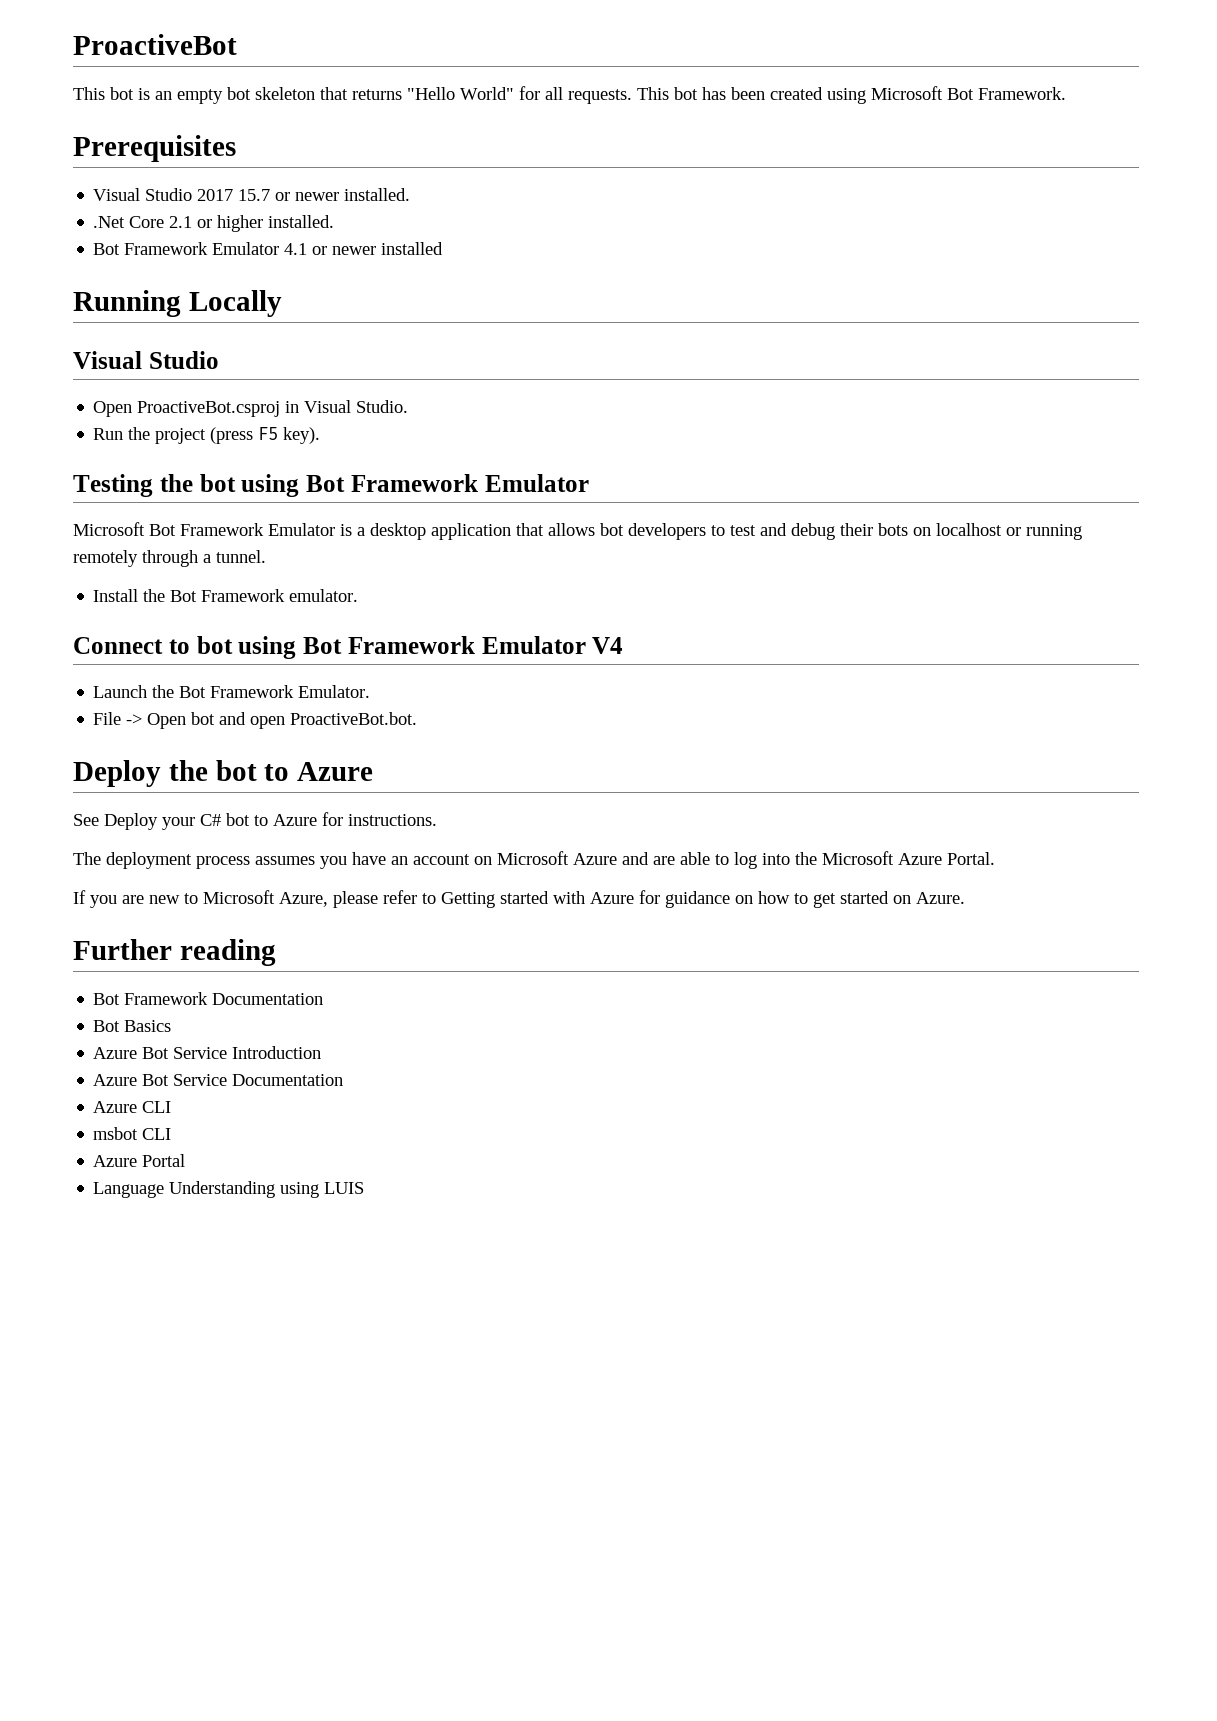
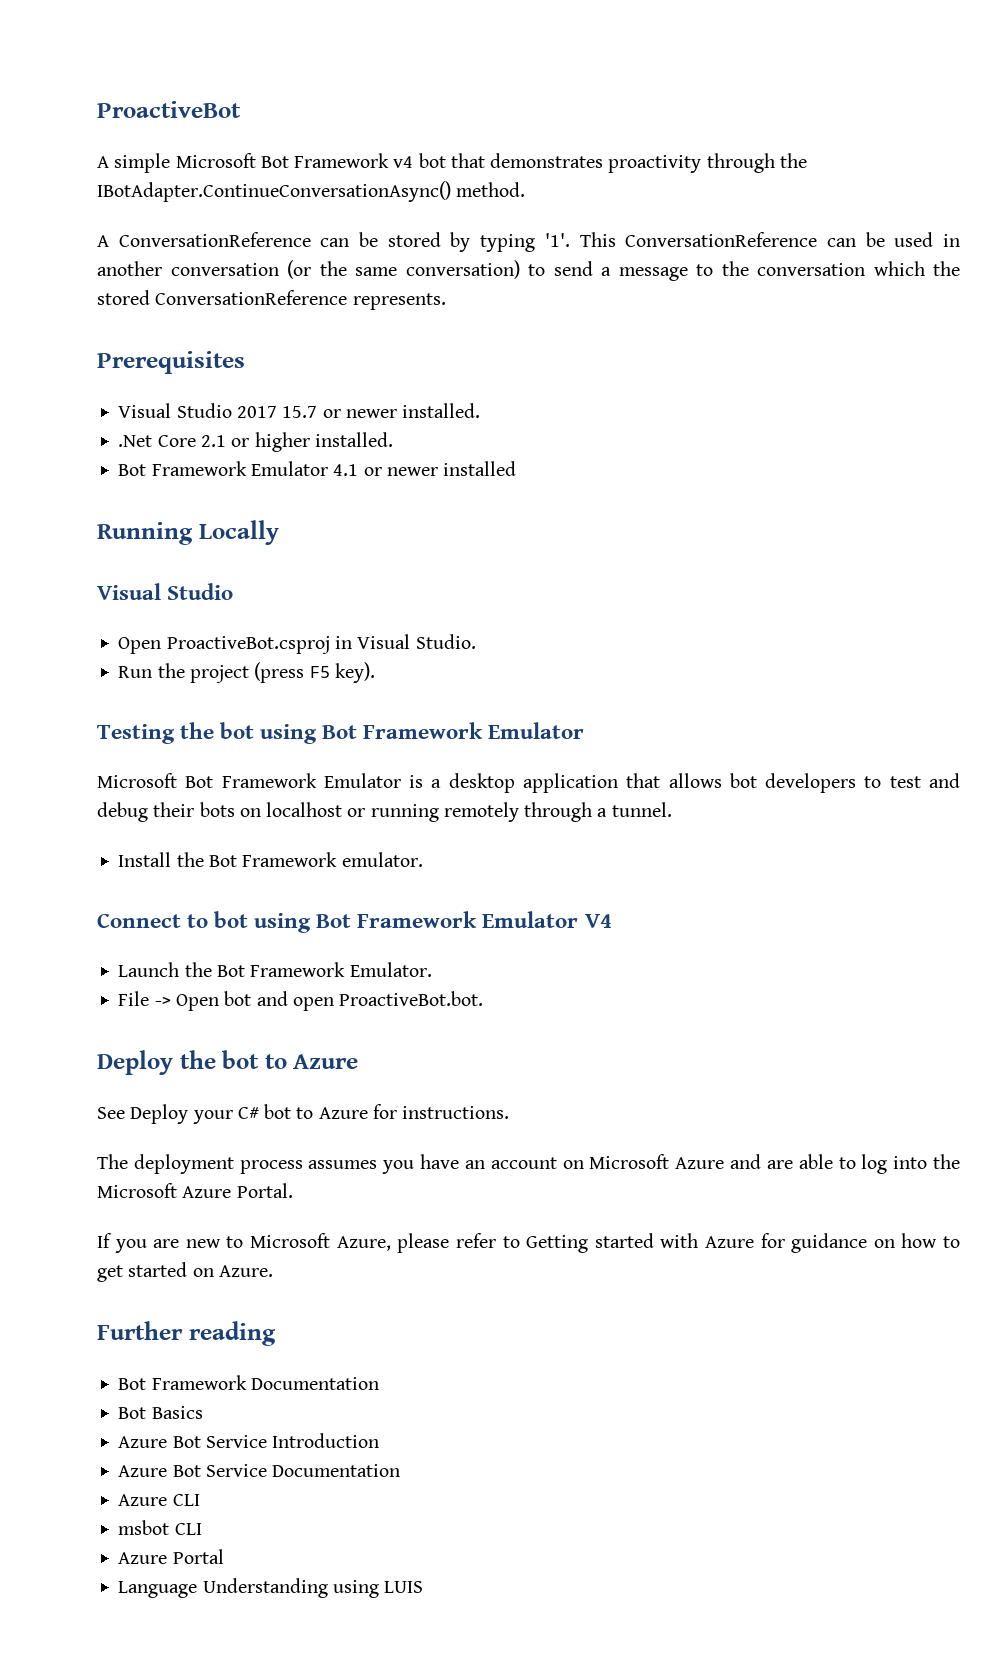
[73,86,1066,104] This bot is an empty bot skeleton that returns "Hello World" for all requests. This bot has been created using Microsoft Bot Framework. -> [97,153,807,173] [97,181,526,202] [97,232,961,252] [97,260,960,281] [97,290,446,310] A simple Microsoft Bot Framework v4 bot that demonstrates proactivity through the IBotAdapter.ContinueConversationAsync() method. // A ConversationReference can be stored by typing '1'. This ConversationReference can be used in another conversation (or the same conversation) to send a message to the conversation which the stored ConversationReference represents.

